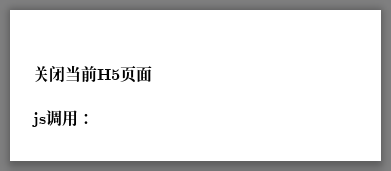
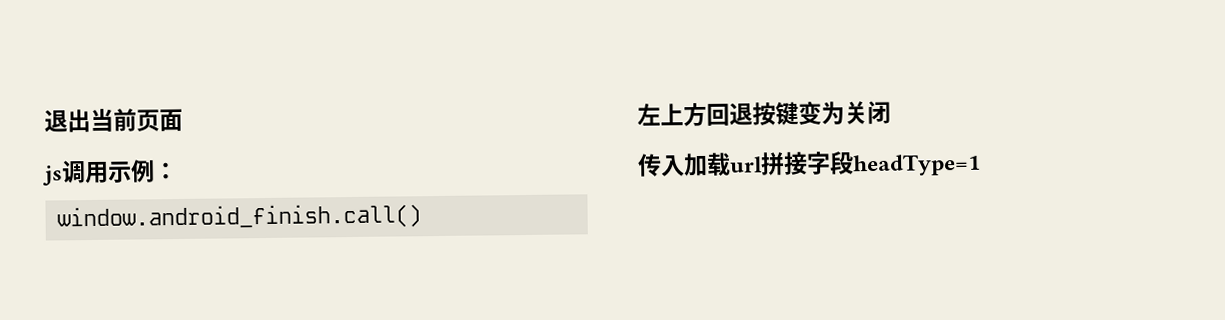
[33,65,120,83] 关闭当前H5 -> [44,108,137,133] 退出当前
(78, 118) none -> [107,159,155,183] 示例
(94, 118) none -> [57,203,423,232] [637,100,891,127] [637,151,981,177] // window.android_finish.call() // 左上方回退按键变为关闭 // 传入加载url拼接字段headType=1

